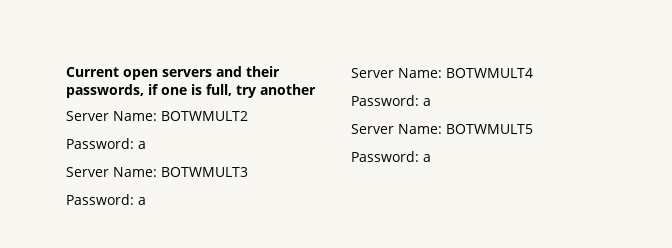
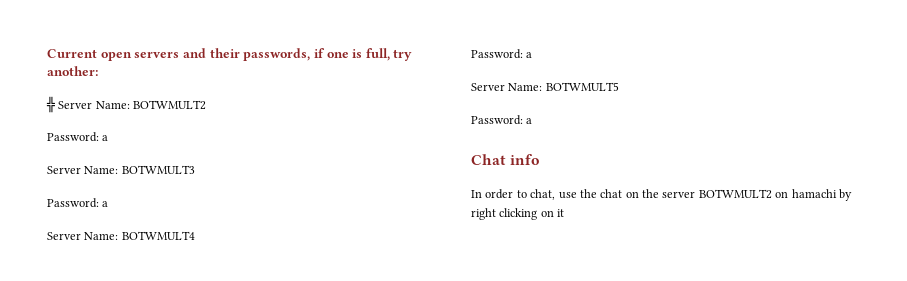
[260,84,316,95] another // -> [47,66,98,76] [46,96,55,113] another: // ╬
(431, 158) none -> [471,154,541,165] [471,189,852,201] [471,208,565,220] // Chat info // In order to chat, use the chat on the server BOTWMULT2 on hamachi by right clicking on it

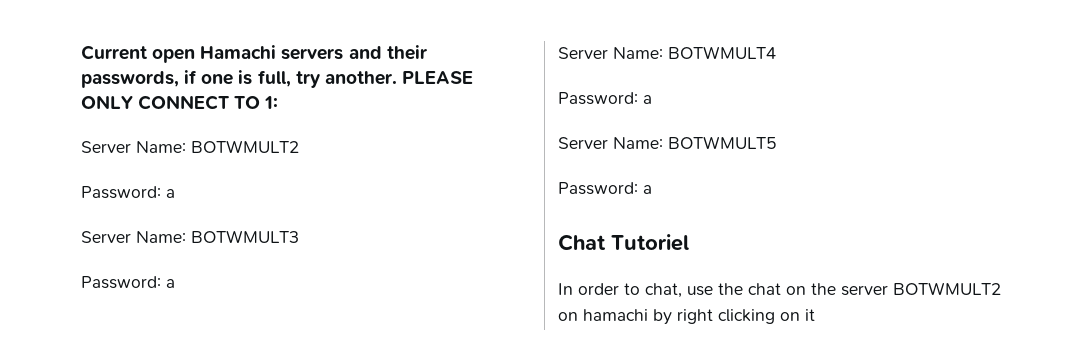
(132, 56) none -> [200,45,277,59] Hamachi
[47,66,98,76] [46,96,55,113] another: // ╬ -> [324,71,473,85] [81,95,279,110] another. PLEASE ONLY CONNECT TO 1: //
[510,154,541,165] info -> [611,234,689,251] Tutoriel

